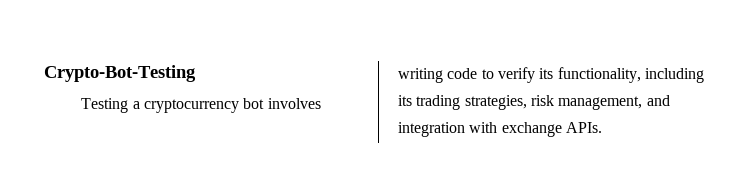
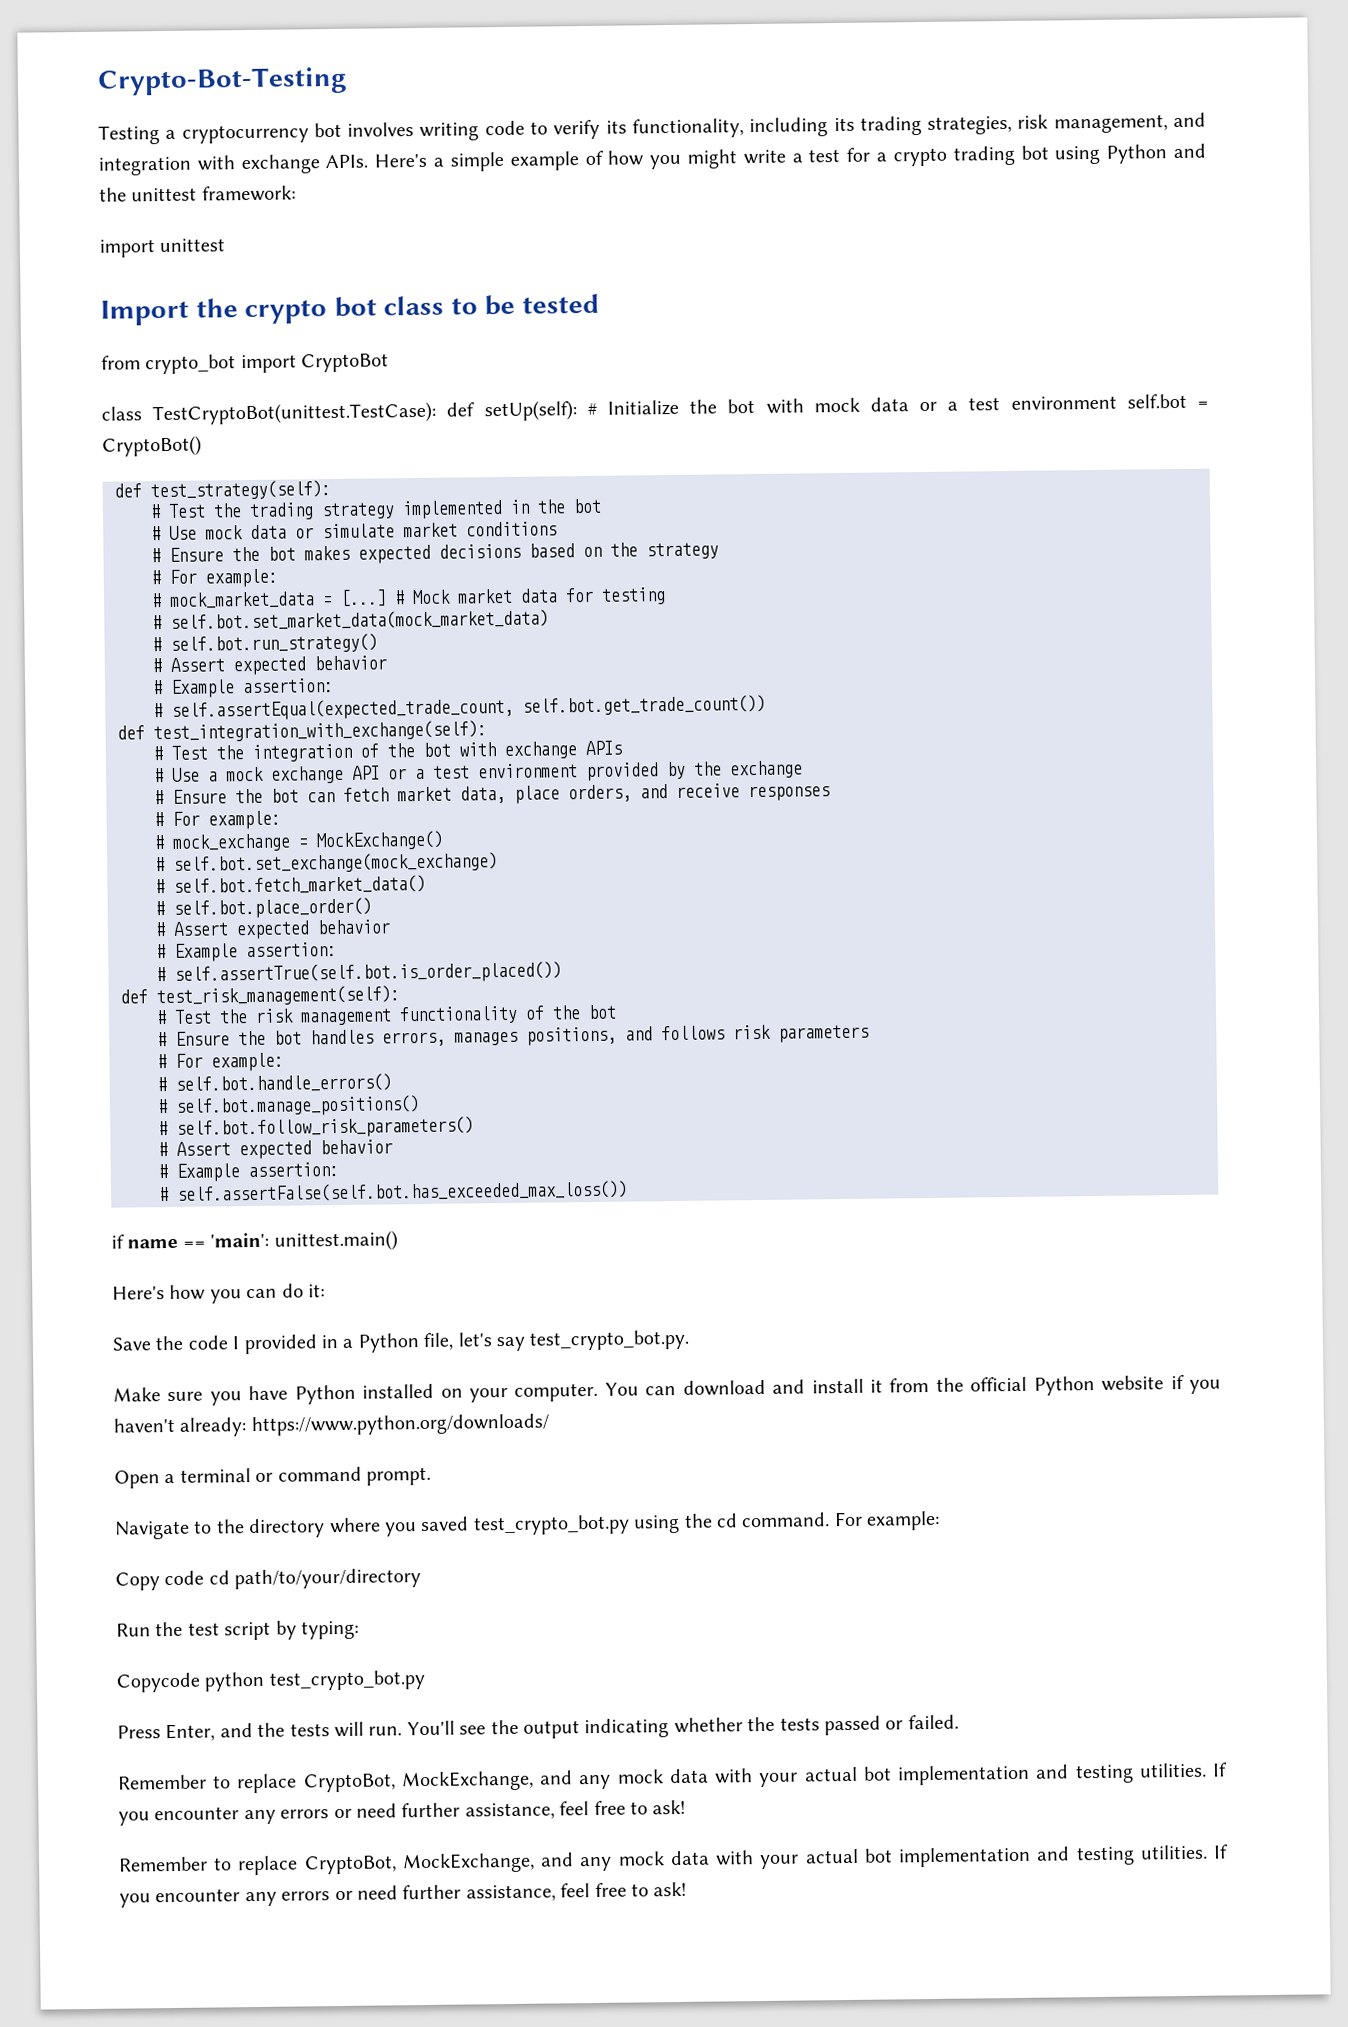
(602, 127) none -> [374,143,1207,172] [99,185,296,202] [99,238,226,258] [100,293,600,326] [101,353,390,375] [101,393,1209,426] [102,435,202,457] [114,480,331,501] [150,498,602,520] [151,521,557,541] [151,542,719,564] [151,568,278,588] [151,587,666,609] [152,609,549,631] [152,633,378,654] [152,655,387,676] [153,678,334,698] [153,694,766,721] [117,720,487,743] [153,740,622,762] [154,760,803,784] [154,783,830,805] [154,810,281,830] [154,830,444,852] [155,852,498,874] [155,874,426,895] [155,897,372,919] [155,919,391,940] [156,942,337,962] [156,961,562,985] [120,985,400,1007] [156,1004,617,1026] [157,1024,869,1047] [157,1052,284,1072] [157,1073,392,1093] [157,1095,420,1117] [158,1116,474,1139] [158,1139,393,1160] [158,1161,339,1182] [159,1180,628,1203] [111,1230,398,1252] [112,1283,325,1304] [112,1329,690,1355] [113,1374,1221,1406] [113,1413,549,1437] [114,1466,431,1489] [114,1510,941,1540] [115,1568,422,1591] [116,1620,359,1641] [116,1670,425,1693] [117,1714,959,1742] [118,1762,1229,1794] [118,1799,687,1826] [118,1844,1230,1876] [119,1881,688,1908] Here's a simple example of how you might write a test for a crypto trading bot using Python and the unittest framework: // import unittest // Import the crypto bot class to be tested // from crypto_bot import CryptoBot // class TestCryptoBot(unittest.TestCase): def setUp(self): # Initialize the bot with mock data or a test environment self.bot = CryptoBot() // def test_strategy(self): // # Test the trading strategy implemented in the bot // # Use mock data or simulate market conditions // # Ensure the bot makes expected decisions based on the strategy // # For example: // # mock_market_data = [...] # Mock market data for testing // # self.bot.set_market_data(mock_market_data) // # self.bot.run_strategy() // # Assert expected behavior // # Example assertion: // # self.assertEqual(expected_trade_count, self.bot.get_trade_count()) // def test_integration_with_exchange(self): // # Test the integration of the bot with exchange APIs // # Use a mock exchange API or a test environment provided by the exchange // # Ensure the bot can fetch market data, place orders, and receive responses // # For example: // # mock_exchange = MockExchange() // # self.bot.set_exchange(mock_exchange) // # self.bot.fetch_market_data() // # self.bot.place_order() // # Assert expected behavior // # Example assertion: // # self.assertTrue(self.bot.is_order_placed()) // def test_risk_management(self): // # Test the risk management functionality of the bot // # Ensure the bot handles errors, manages positions, and follows risk parameters // # For example: // # self.bot.handle_errors() // # self.bot.manage_positions() // # self.bot.follow_risk_parameters() // # Assert expected behavior // # Example assertion: // # self.assertFalse(self.bot.has_exceeded_max_loss()) // if name == 'main': unittest.main() // Here's how you can do it: // Save the code I provided in a Python file, let's say test_crypto_bot.py. // Make sure you have Python installed on your computer. You can download and install it from the official Python website if you haven't already: https://www.python.org/downloads/ // Open a terminal or command prompt. // Navigate to the directory where you saved test_crypto_bot.py using the cd command. For example: // Copy code cd path/to/your/directory // Run the test script by typing: // Copycode python test_crypto_bot.py // Press Enter, and the tests will run. You'll see the output indicating whether the tests passed or failed. // Remember to replace CryptoBot, MockExchange, and any mock data with your actual bot implementation and testing utilities. If you encounter any errors or need further assistance, feel free to ask! // Remember to replace CryptoBot, MockExchange, and any mock data with your actual bot implementation and testing utilities. If you encounter any errors or need further assistance, feel free to ask!

